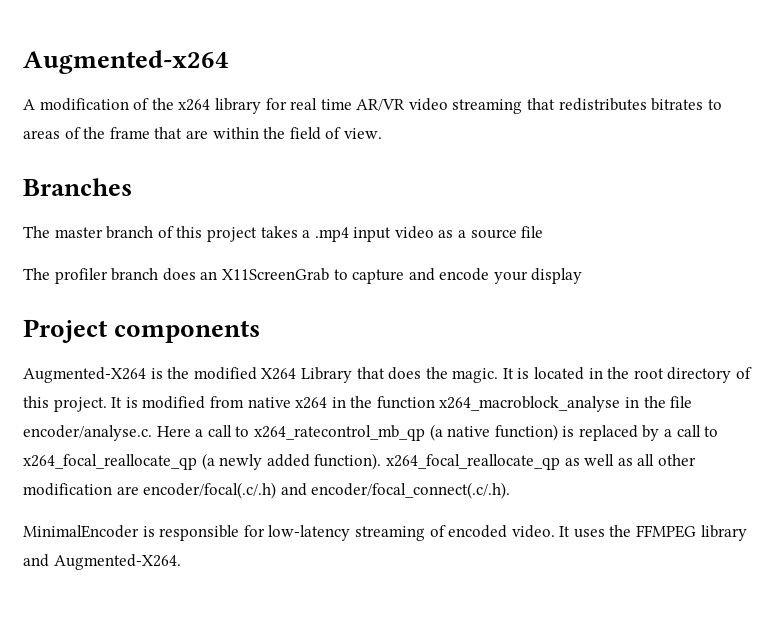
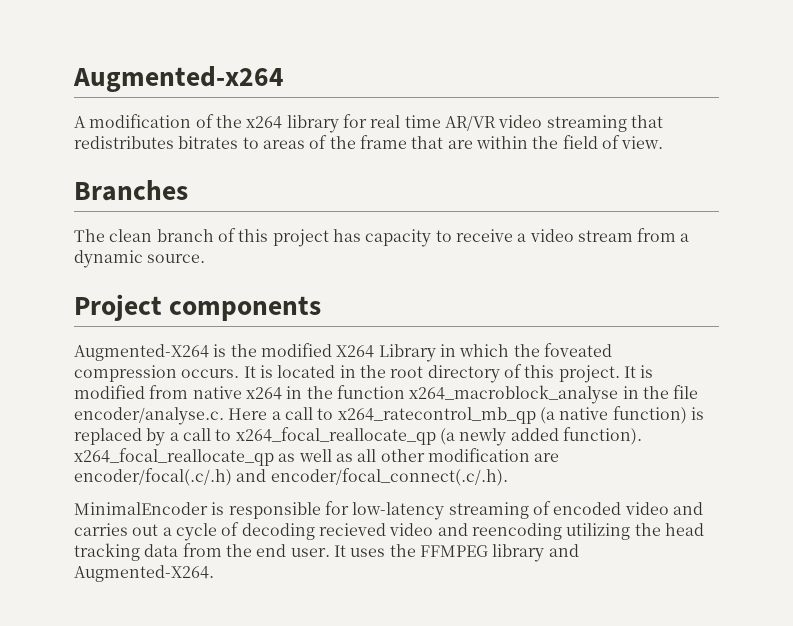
[54,227,103,238] master -> [109,229,153,242] clean
[260,226,544,242] [23,268,583,284] takes a .mp4 input video as a source file // The profiler branch does an X11ScreenGrab to capture and encode your display -> [332,228,690,247] [74,250,206,268] has capacity to receive a video stream from a dynamic source.
[356,367,499,383] that does the magic. -> [439,343,612,357] [74,365,240,382] in which the foveated compression occurs.
[511,525,555,538] video. -> [624,502,703,515] [74,522,704,541] [74,543,330,561] video and carries out a cycle of decoding recieved video and reencoding utilizing the head tracking data from the end user.

